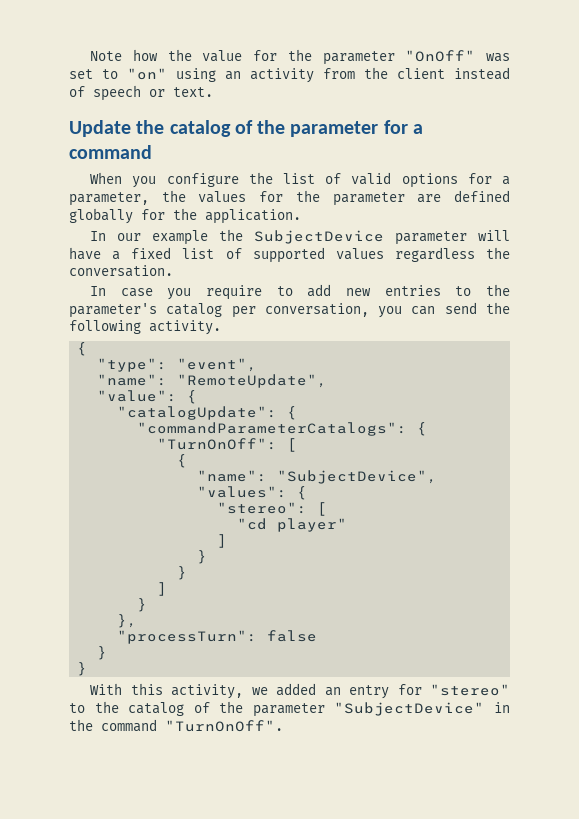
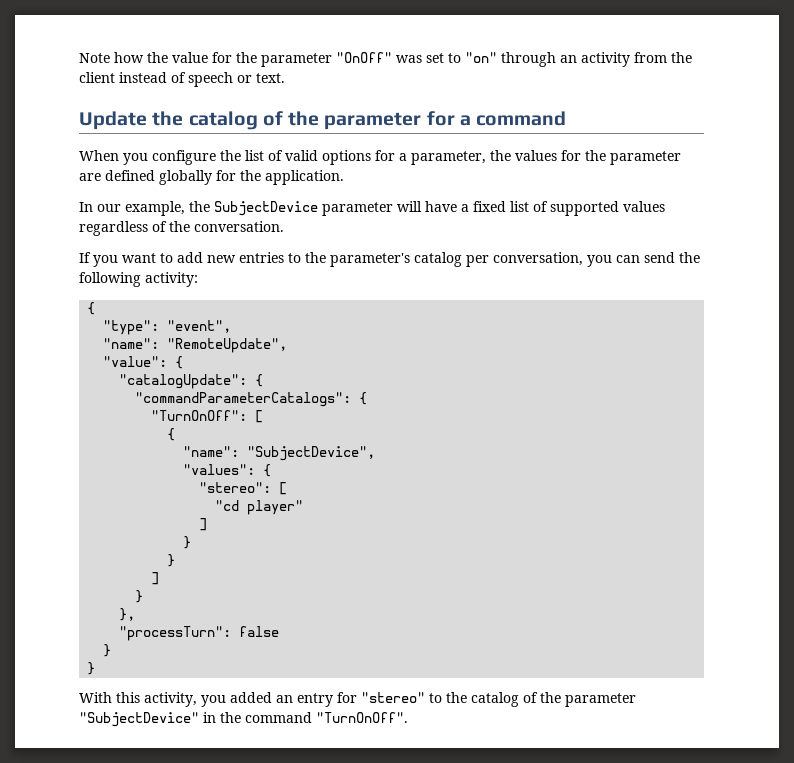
[176,68,216,82] using -> [501,52,556,67] through
[152,230,209,245] example -> [125,201,185,216] example,
(475, 254) none -> [152,221,167,232] of
[90,285,263,300] In case you require -> [79,252,156,267] If you want
[149,320,221,335] activity. -> [145,272,198,287] activity:
[251,687,268,695] we -> [201,695,226,707] you

